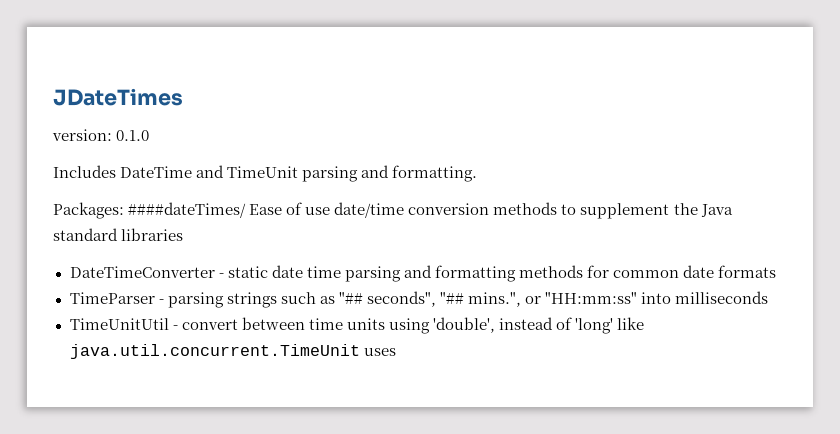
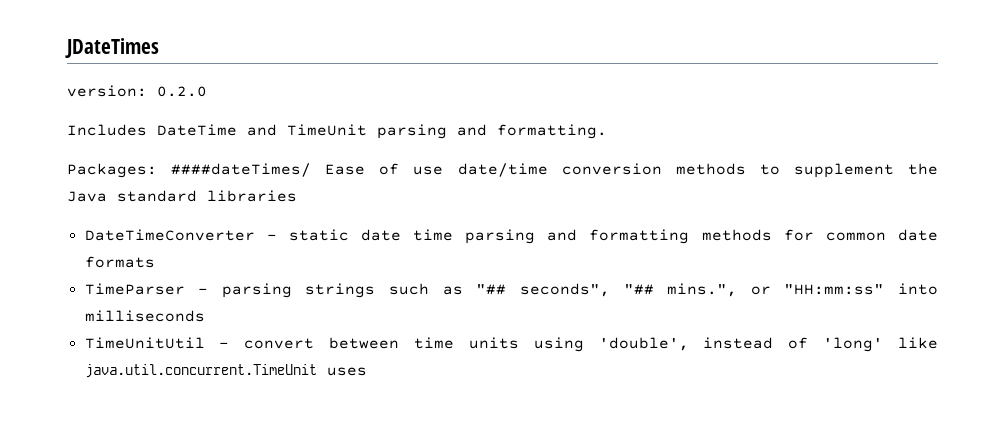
[116,130,150,141] 0.1.0 -> [157,86,207,97] 0.2.0

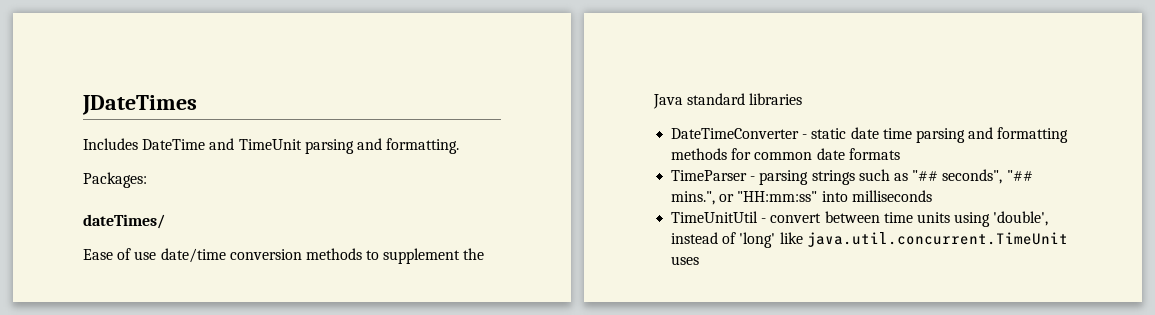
[67,85,207,97] // version: 0.2.0 -> (197, 105) none
[171,163,312,177] ####dateTimes/ -> [83,214,165,229] // dateTimes/ //

